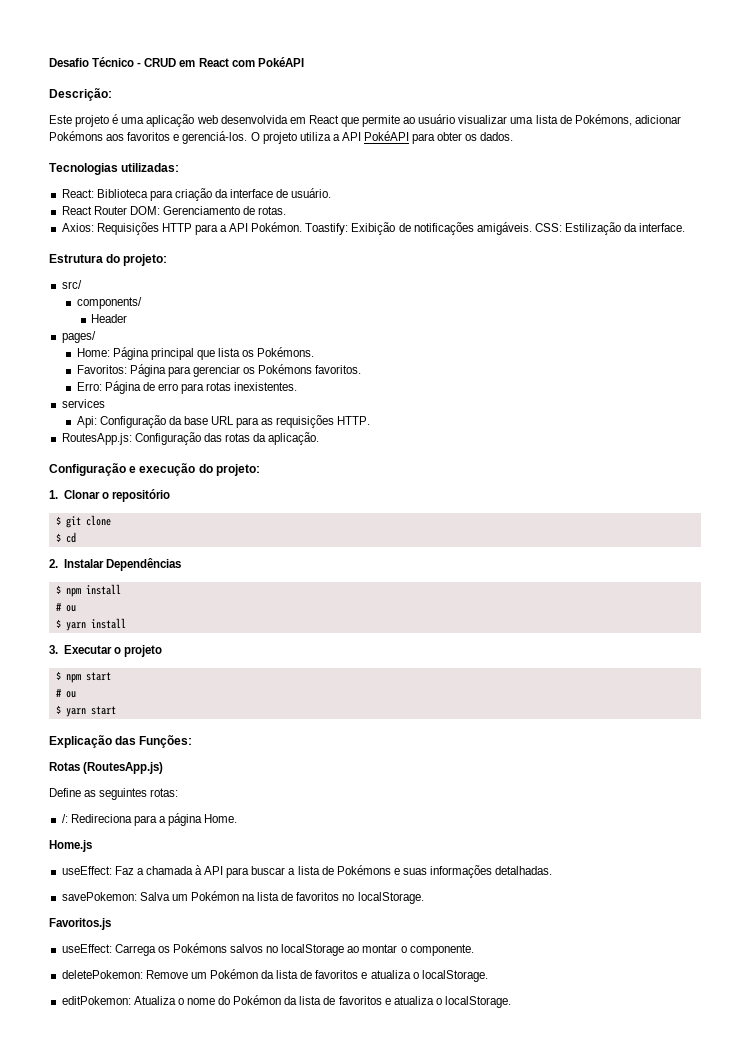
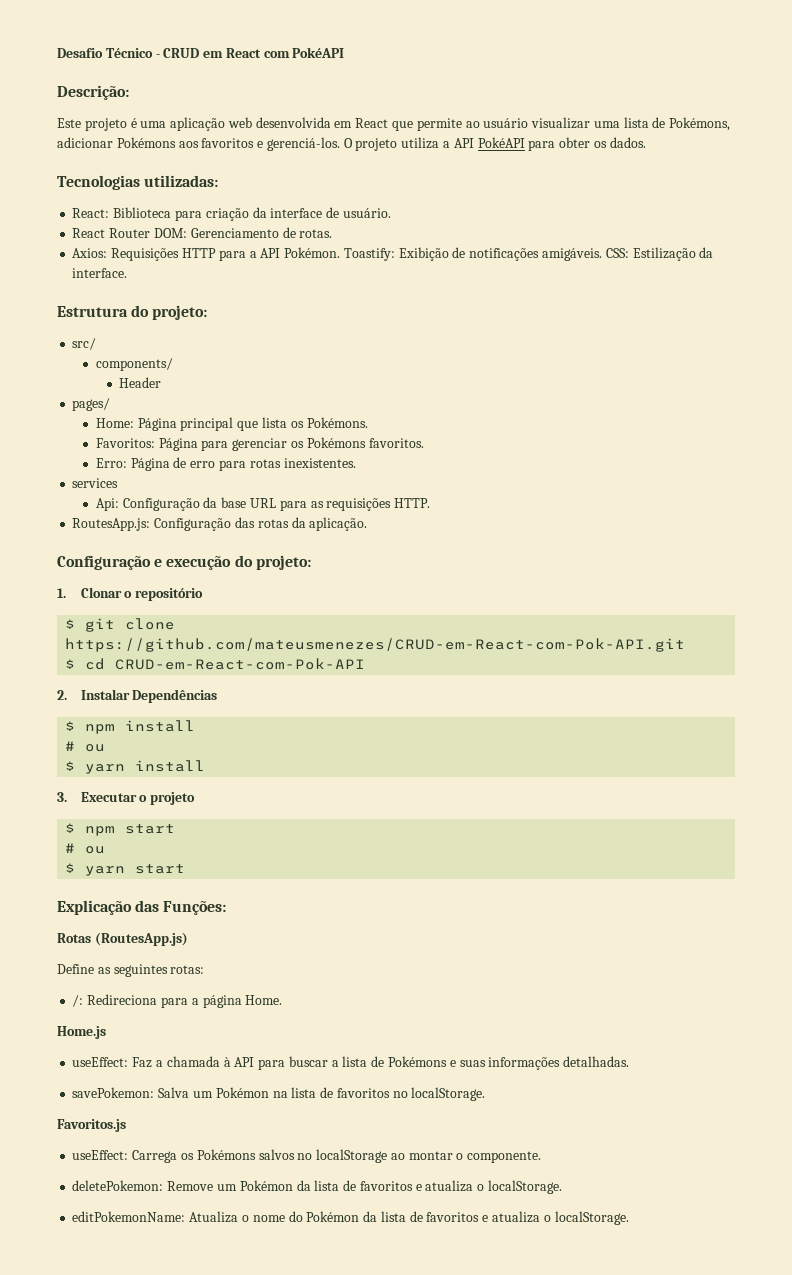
(111, 520) none -> [65,638,686,652] https://github.com/mateusmenezes/CRUD-em-React-com-Pok-API.git
(76, 537) none -> [115,658,366,670] CRUD-em-React-com-Pok-API
[61,996,131,1005] editPokemon: -> [72,1211,186,1222] editPokemonName:

